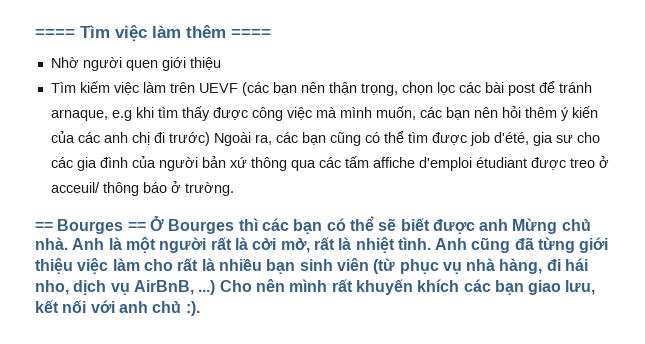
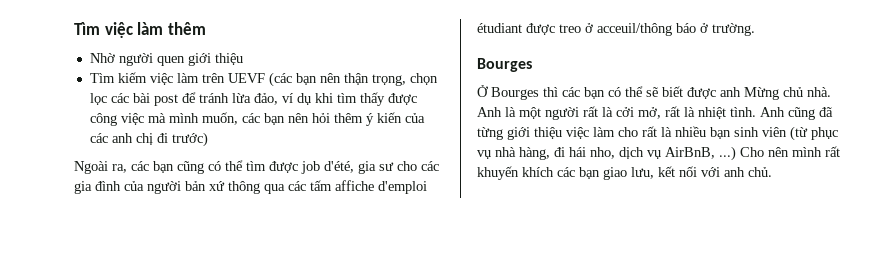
[35,29,75,38] ==== -> (74, 28) none
[231,29,271,38] ==== -> (206, 28) none
[50,109,132,121] arnaque, e.g -> [231,93,311,105] lừa đảo, ví dụ
(210, 139) none -> (208, 139) //
[50,182,139,196] acceuil/ thông -> [597,23,672,36] acceuil/thông
[35,219,146,234] == Bourges == -> [477,58,532,72] Bourges //
[152,301,200,316] chủ :). -> [748,167,772,177] chủ.

